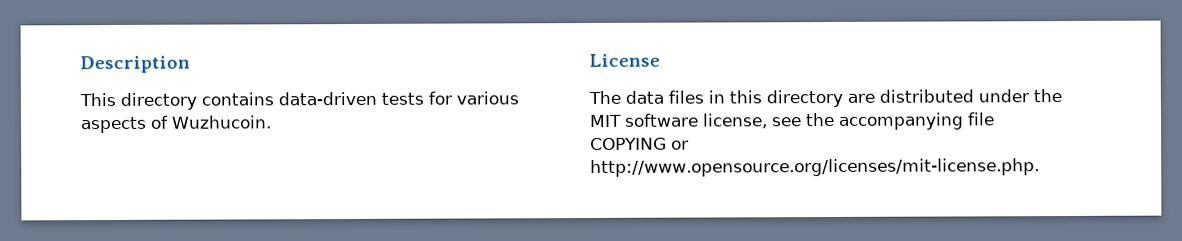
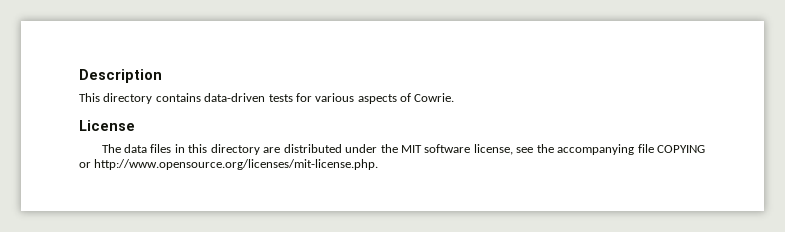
[171,115,272,129] Wuzhucoin. -> [414,93,455,102] Cowrie.

